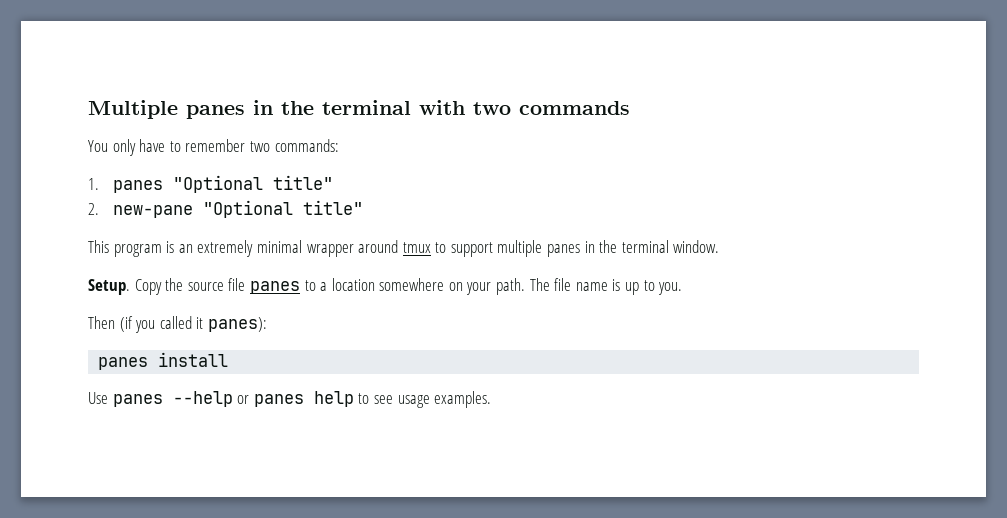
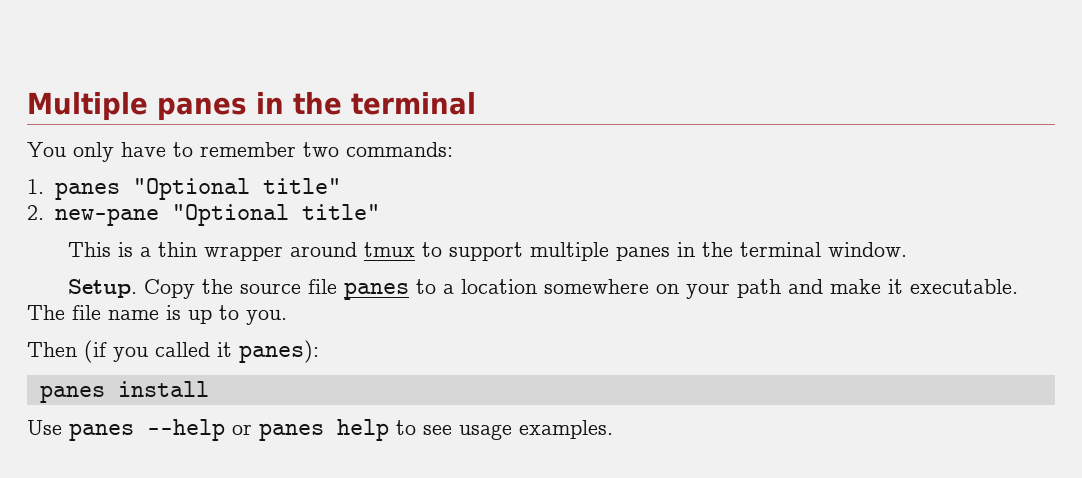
[419,100,630,115] with two commands -> (476, 103) none
[113,240,302,257] program is an extremely minimal -> [118,242,198,257] is a thin
[496,278,526,295] path. -> [737,279,1019,298] path and make it executable.

